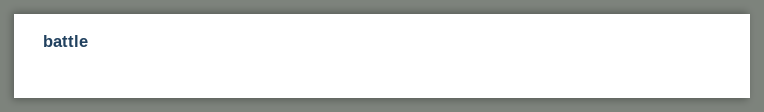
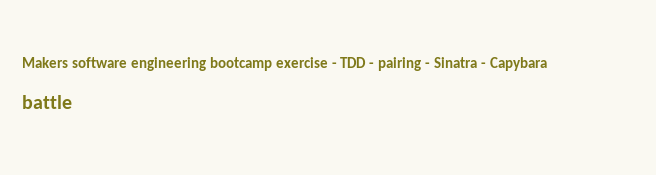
(43, 41) none -> [22,57,547,71] Makers software engineering bootcamp exercise - TDD - pairing - Sinatra - Capybara //

